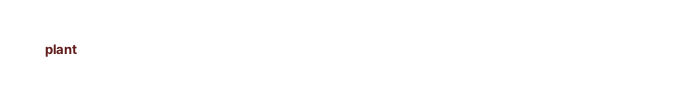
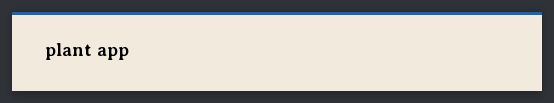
(77, 50) none -> [97,47,129,60] app

